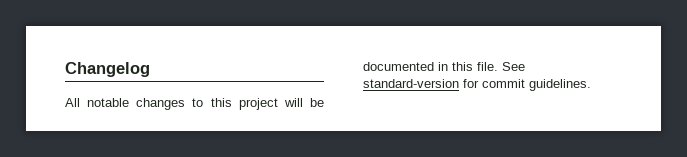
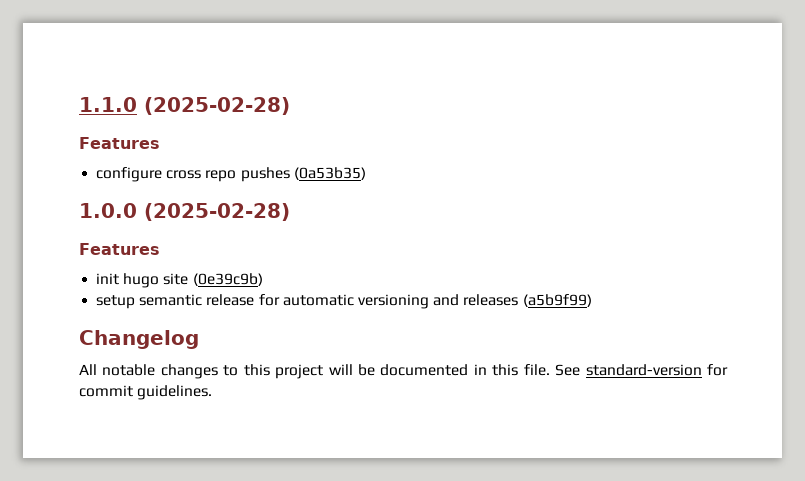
(65, 69) none -> [79,97,290,115] [79,137,160,149] [96,167,366,182] [79,203,290,221] [79,243,160,255] [96,273,263,288] [96,294,592,309] 1.1.0 (2025-02-28) // Features // configure cross repo pushes (0a53b35) // 1.0.0 (2025-02-28) // Features // init hugo site (0e39c9b) // setup semantic release for automatic versioning and releases (a5b9f99) //

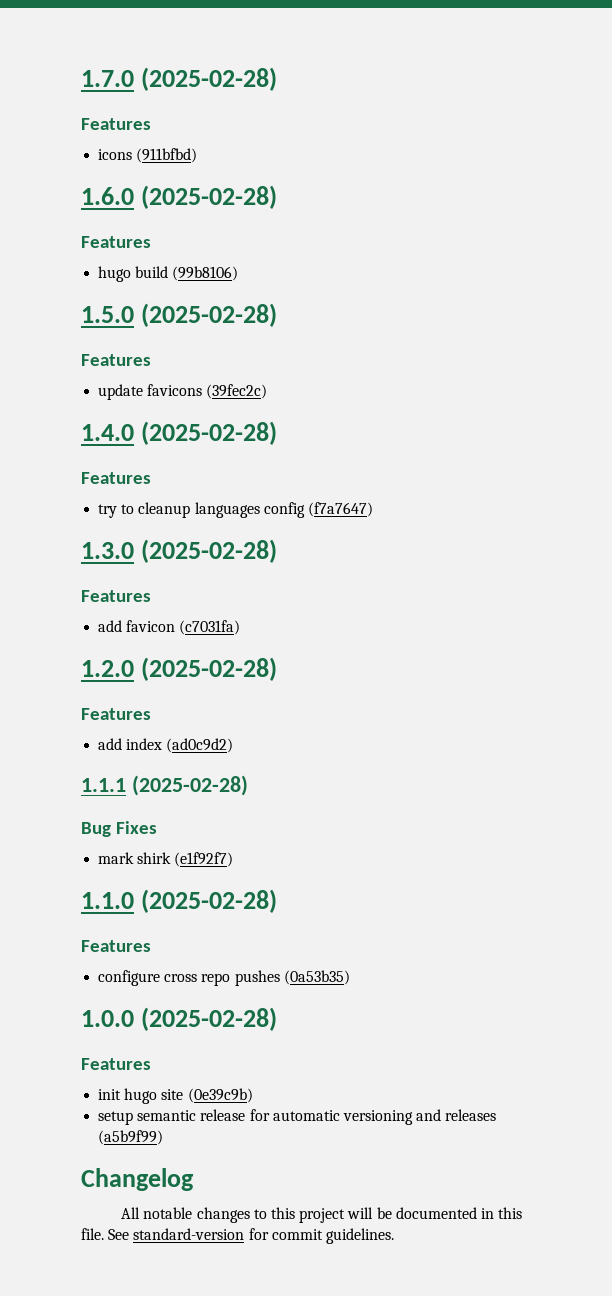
(79, 104) none -> [81,67,277,91] [81,118,151,130] [98,148,198,163] [81,185,277,209] [81,236,151,248] [98,266,239,282] [81,303,277,327] [81,354,151,366] [98,384,268,400] [81,421,277,445] [81,472,151,484] [98,502,373,518] [81,539,277,563] [81,590,151,602] [98,620,241,635] [81,657,277,681] [81,708,151,720] [98,738,234,753] [81,775,248,796] [81,821,158,837] [98,852,234,867] 1.7.0 (2025-02-28) // Features // icons (911bfbd) // 1.6.0 (2025-02-28) // Features // hugo build (99b8106) // 1.5.0 (2025-02-28) // Features // update favicons (39fec2c) // 1.4.0 (2025-02-28) // Features // try to cleanup languages config (f7a7647) // 1.3.0 (2025-02-28) // Features // add favicon (c7031fa) // 1.2.0 (2025-02-28) // Features // add index (ad0c9d2) // 1.1.1 (2025-02-28) // Bug Fixes // mark shirk (e1f92f7) //

